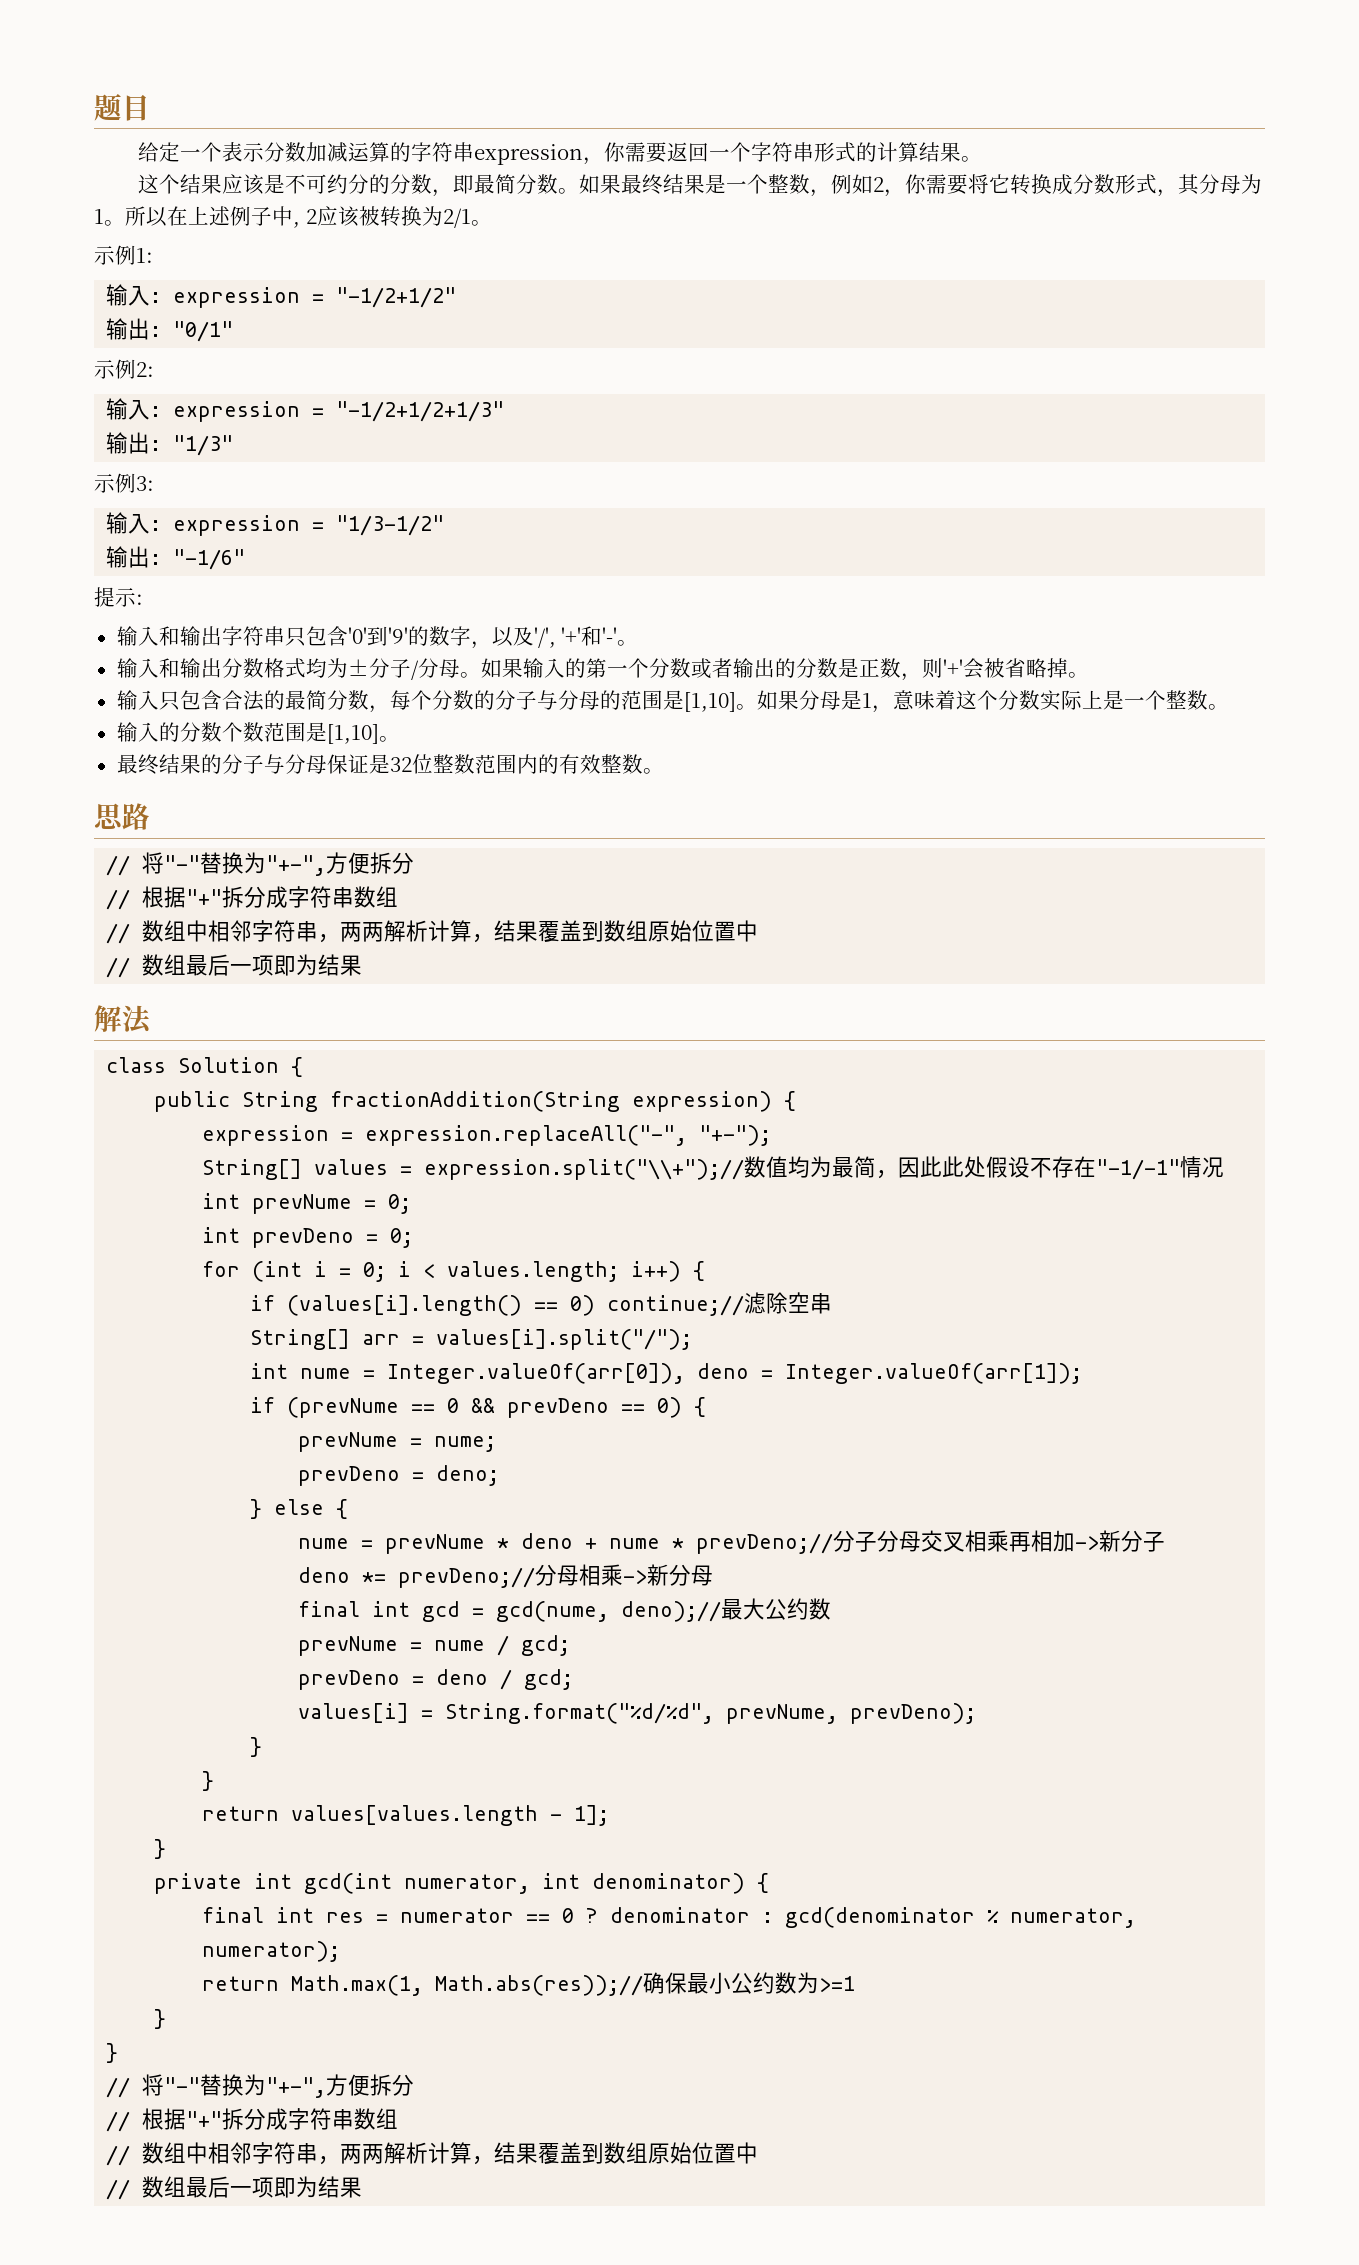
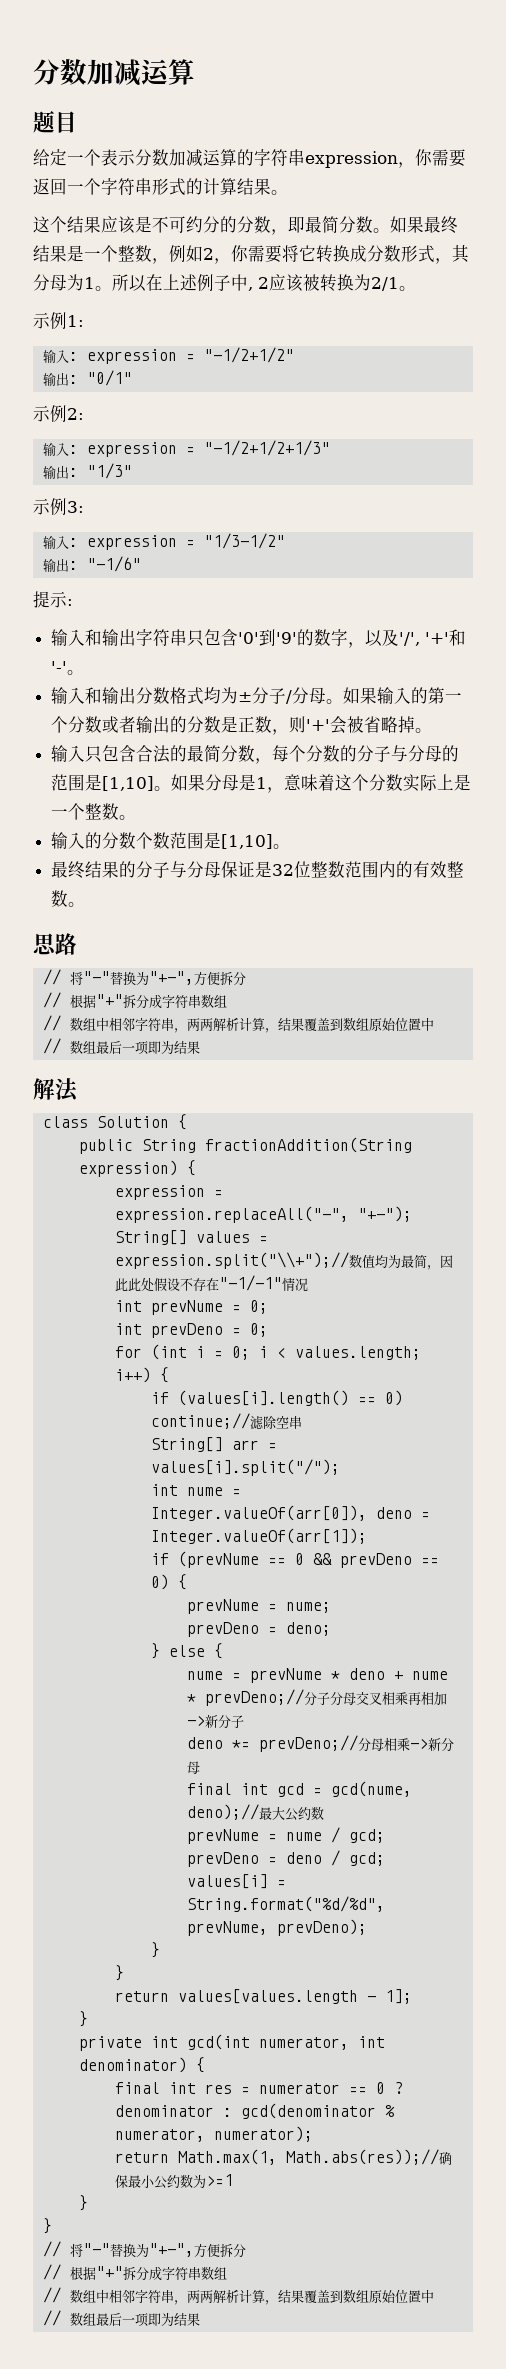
(94, 107) none -> [33,59,195,86] 分数加减运算 //

